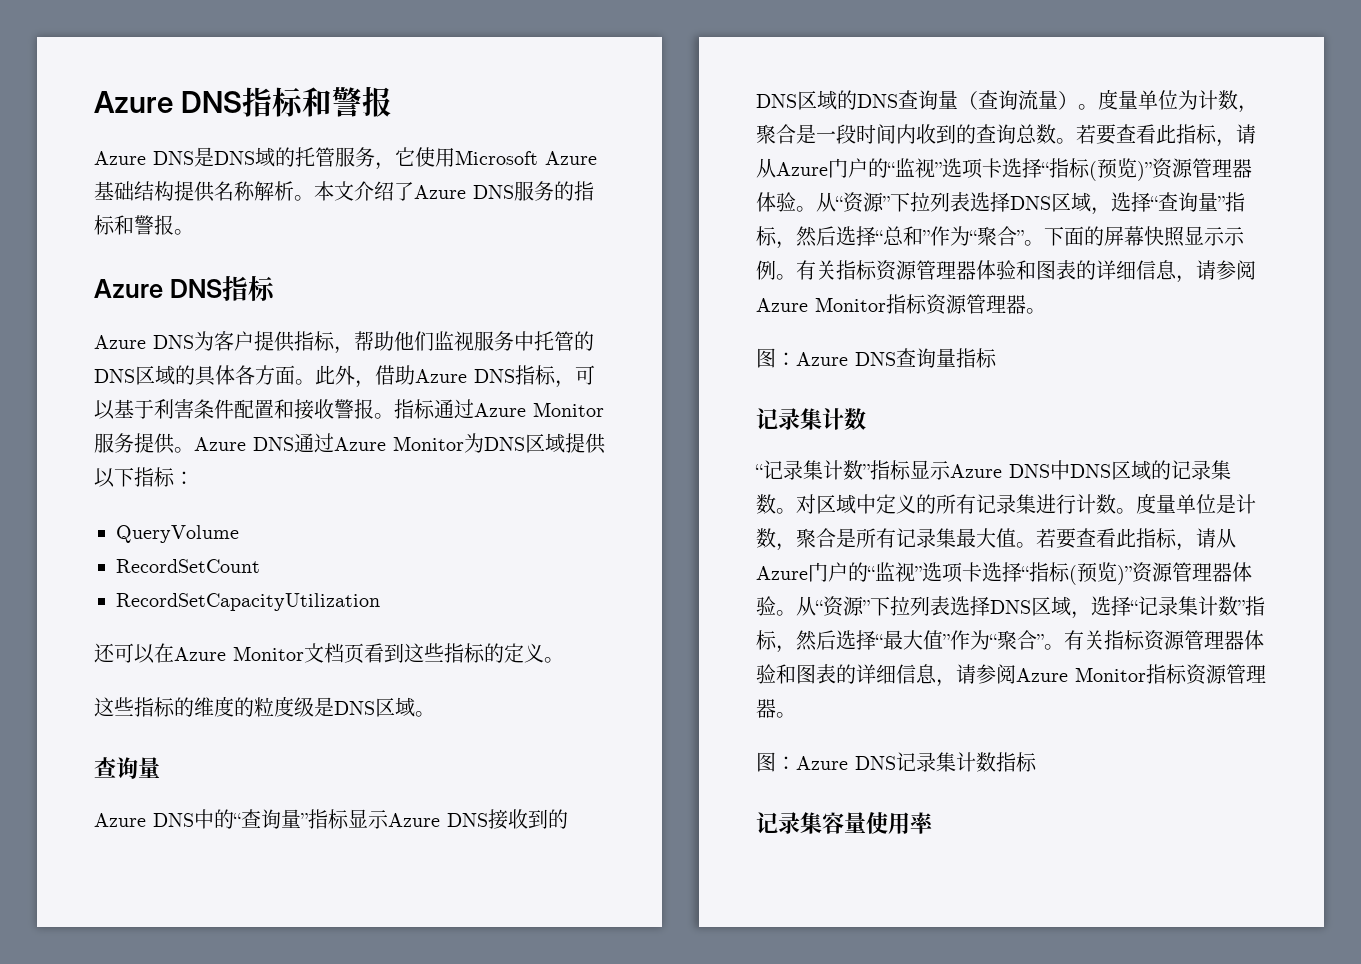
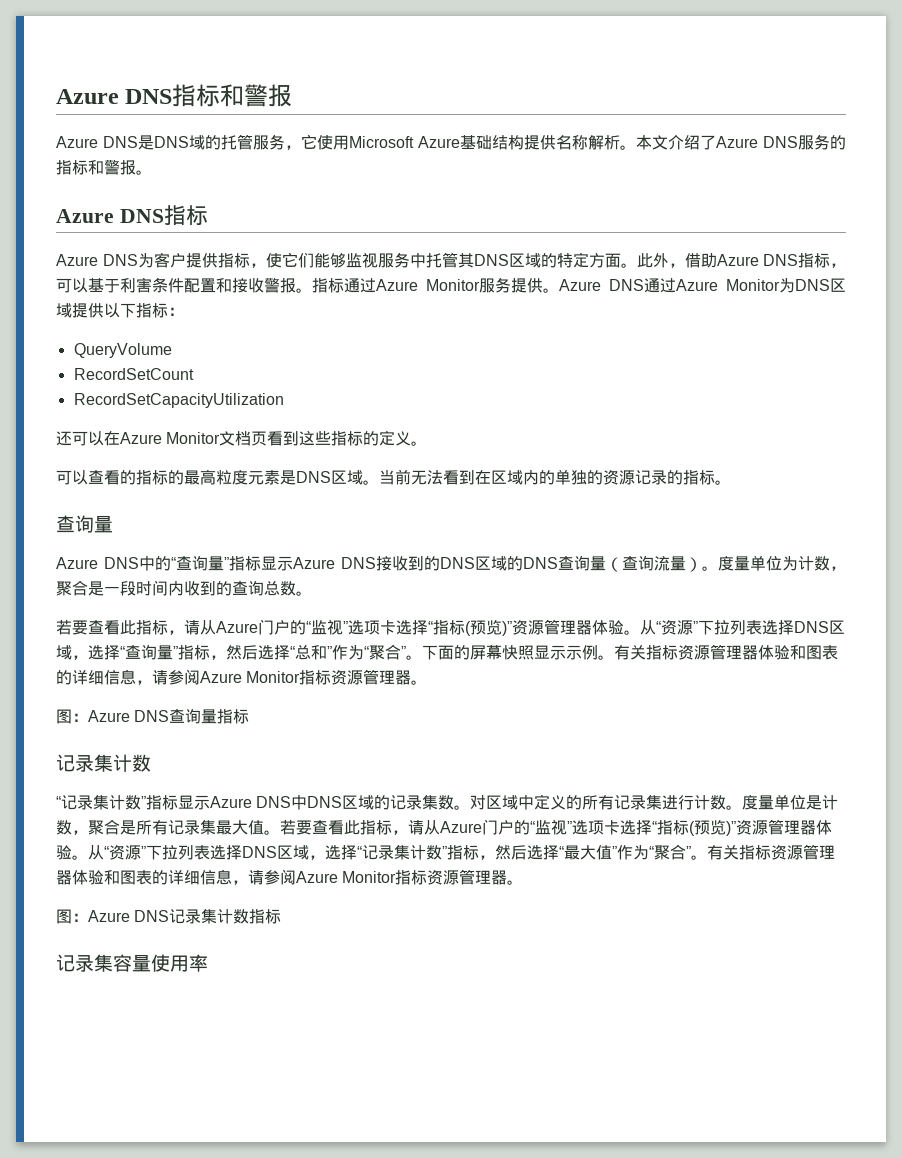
[354,331,434,351] 帮助他们 -> [265,252,346,268] 使它们能够
[574,331,594,351] [94,365,255,386] 的DNS区域的具体各 -> [457,252,589,268] 其DNS区域的特定
[94,696,415,717] 这些指标的维度的粒度级是DNS区域 -> [56,469,715,485] 可以查看的指标的最高粒度元素是DNS区域。当前无法看到在区域内的单独的资源记录的指标
(1076, 141) none -> (312, 593) //

